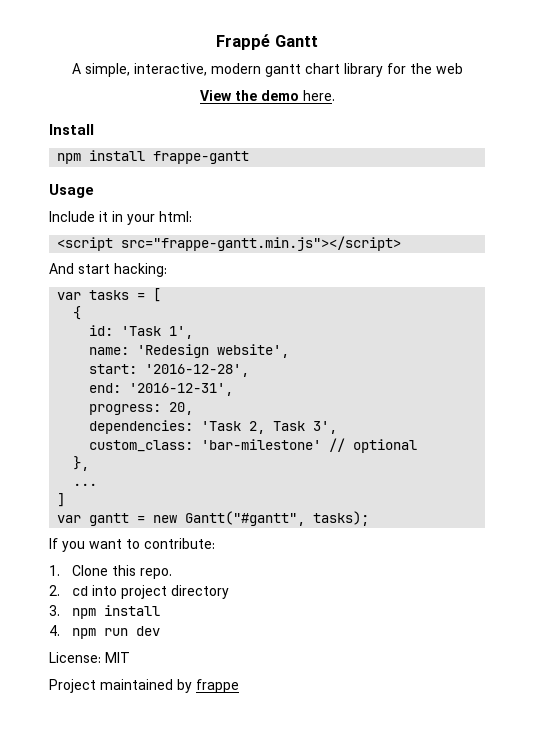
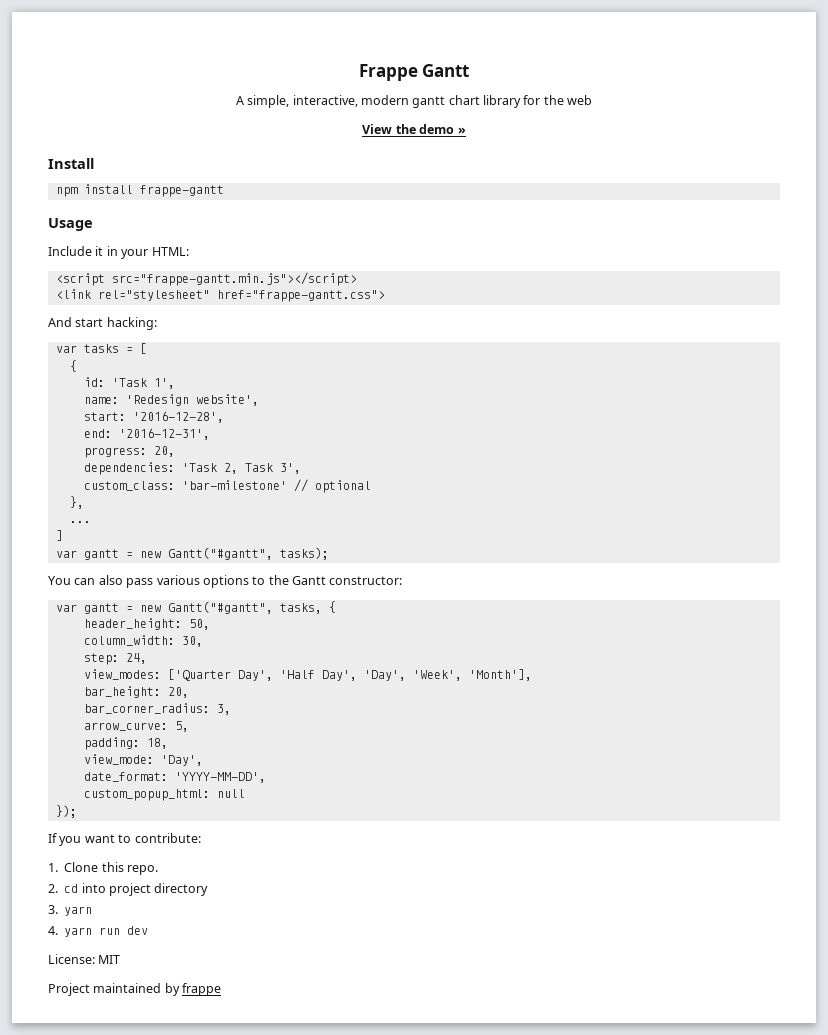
[216,34,271,50] Frappé -> [358,64,418,81] Frappe
[302,90,335,101] here. -> [457,127,466,134] »
[159,211,192,222] html: -> [151,247,189,256] HTML:
(402, 243) none -> [55,289,385,302] // <link rel="stylesheet" href="frappe-gantt.css">
(370, 518) none -> [48,575,403,588] [55,601,336,614] [83,618,210,630] [83,635,203,647] [83,653,147,665] [83,669,532,681] [83,686,189,698] [83,703,231,715] [83,721,189,732] [83,737,168,750] [83,754,203,766] [83,772,266,783] [83,789,245,801] [55,805,77,818] // You can also pass various options to the Gantt constructor: // var gantt = new Gantt("#gantt", tasks, { // header_height: 50, // column_width: 30, // step: 24, // view_modes: ['Quarter Day', 'Half Day', 'Day', 'Week', 'Month'], // bar_height: 20, // bar_corner_radius: 3, // arrow_curve: 5, // padding: 18, // view_mode: 'Day', // date_format: 'YYYY-MM-DD', // custom_popup_html: null // });
[72,605,161,619] npm install -> [64,906,93,916] yarn
[72,628,97,639] npm -> [64,927,93,937] yarn

